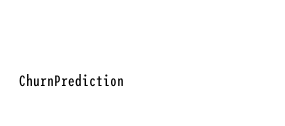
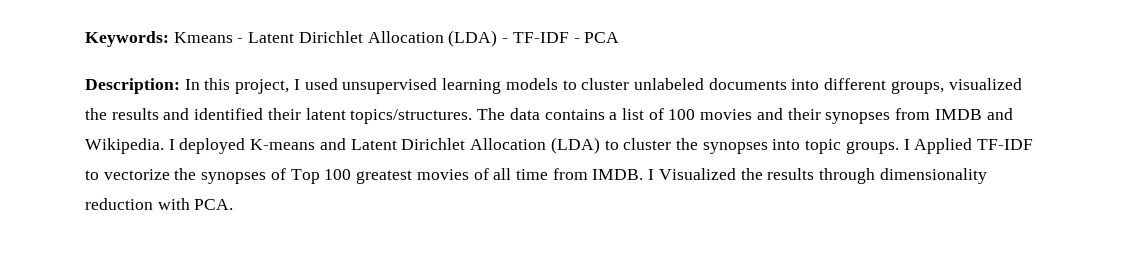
[19,74,124,87] ChurnPrediction -> [85,30,620,47] [85,78,1022,94] [85,108,1013,124] [85,137,1034,154] [85,168,987,184] [85,198,234,210] Keywords: Kmeans - Latent Dirichlet Allocation (LDA) - TF-IDF - PCA // Description: In this project, I used unsupervised learning models to cluster unlabeled documents into different groups, visualized the results and identified their latent topics/structures. The data contains a list of 100 movies and their synopses from IMDB and Wikipedia. I deployed K-means and Latent Dirichlet Allocation (LDA) to cluster the synopses into topic groups. I Applied TF-IDF to vectorize the synopses of Top 100 greatest movies of all time from IMDB. I Visualized the results through dimensionality reduction with PCA.

